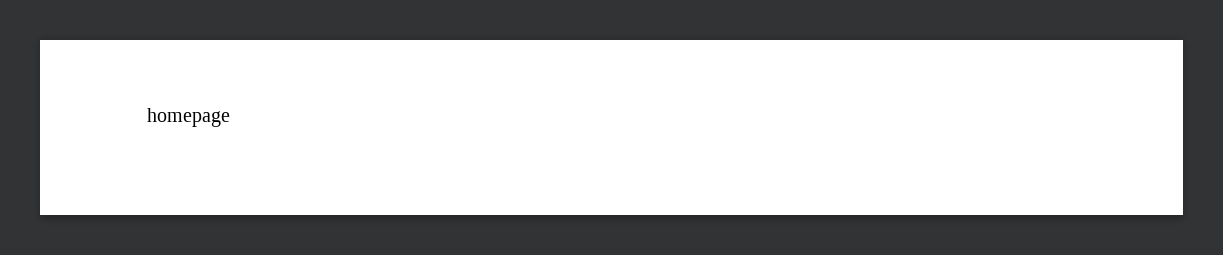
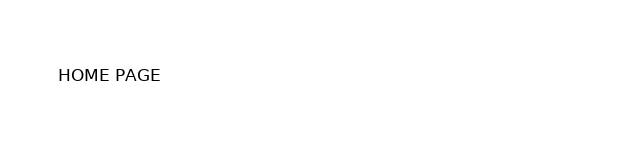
[147,108,230,127] homepage -> [58,69,161,81] HOME PAGE

